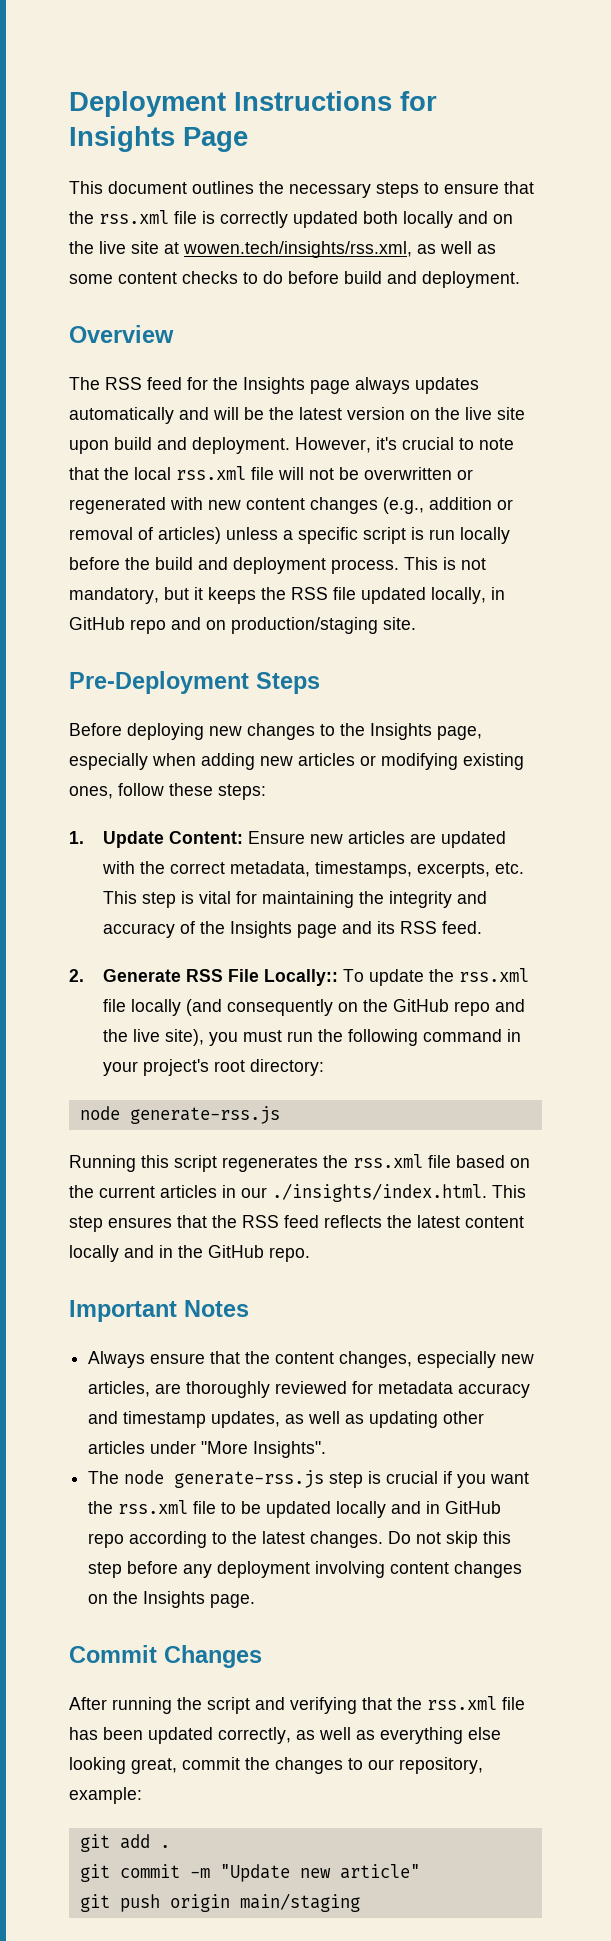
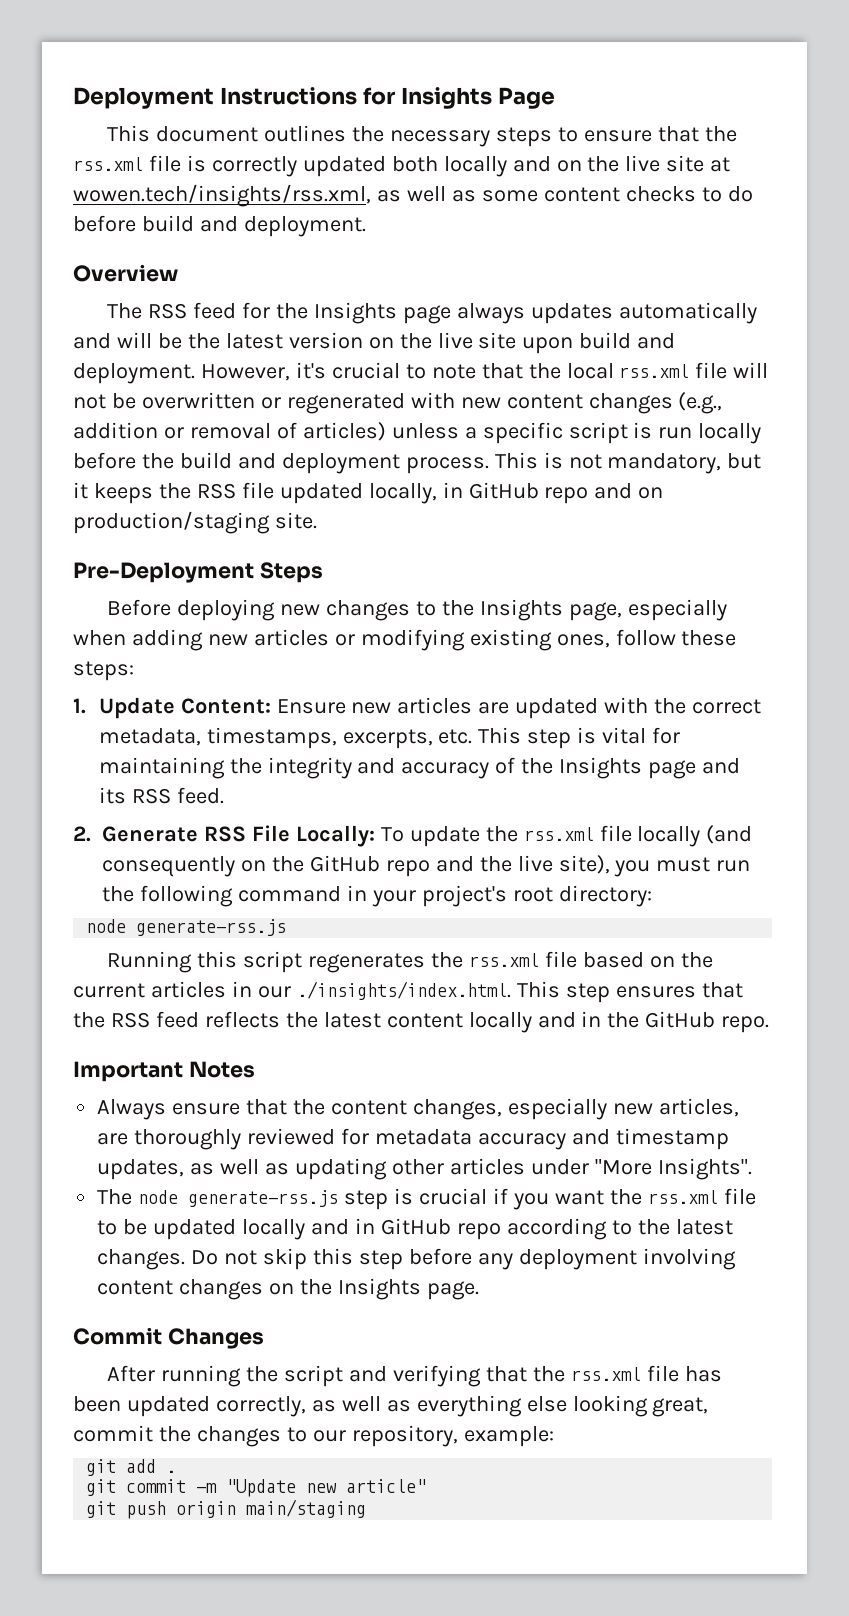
[263,969,338,986] Locally:: -> [295,825,375,847] Locally:

